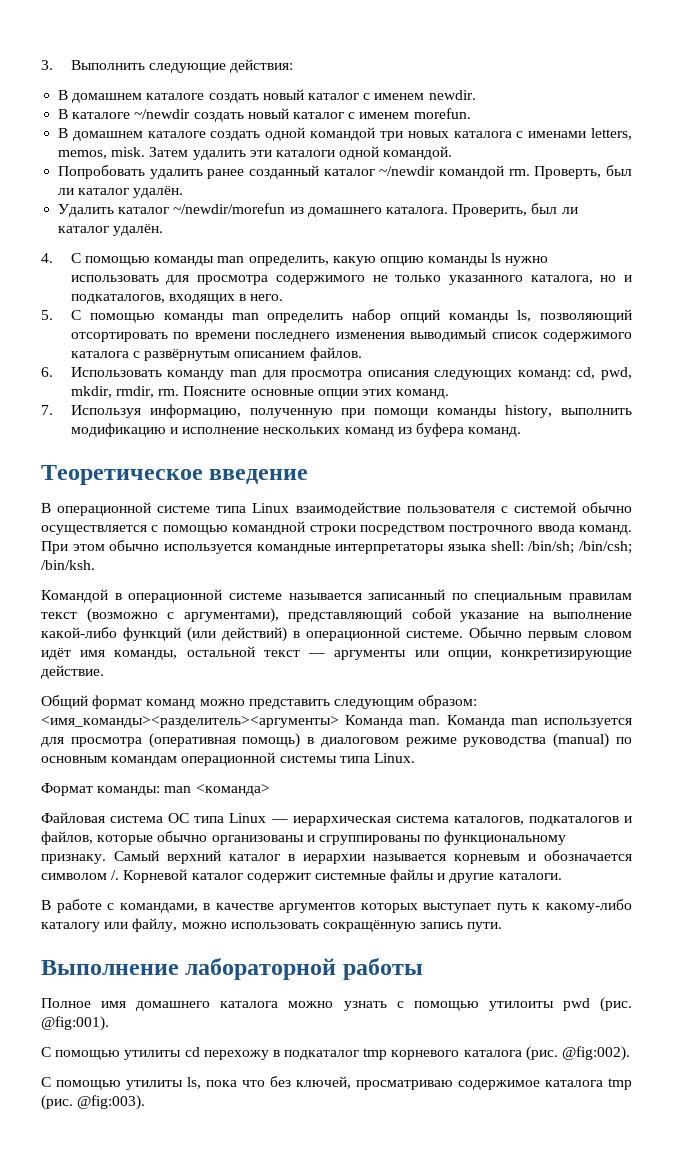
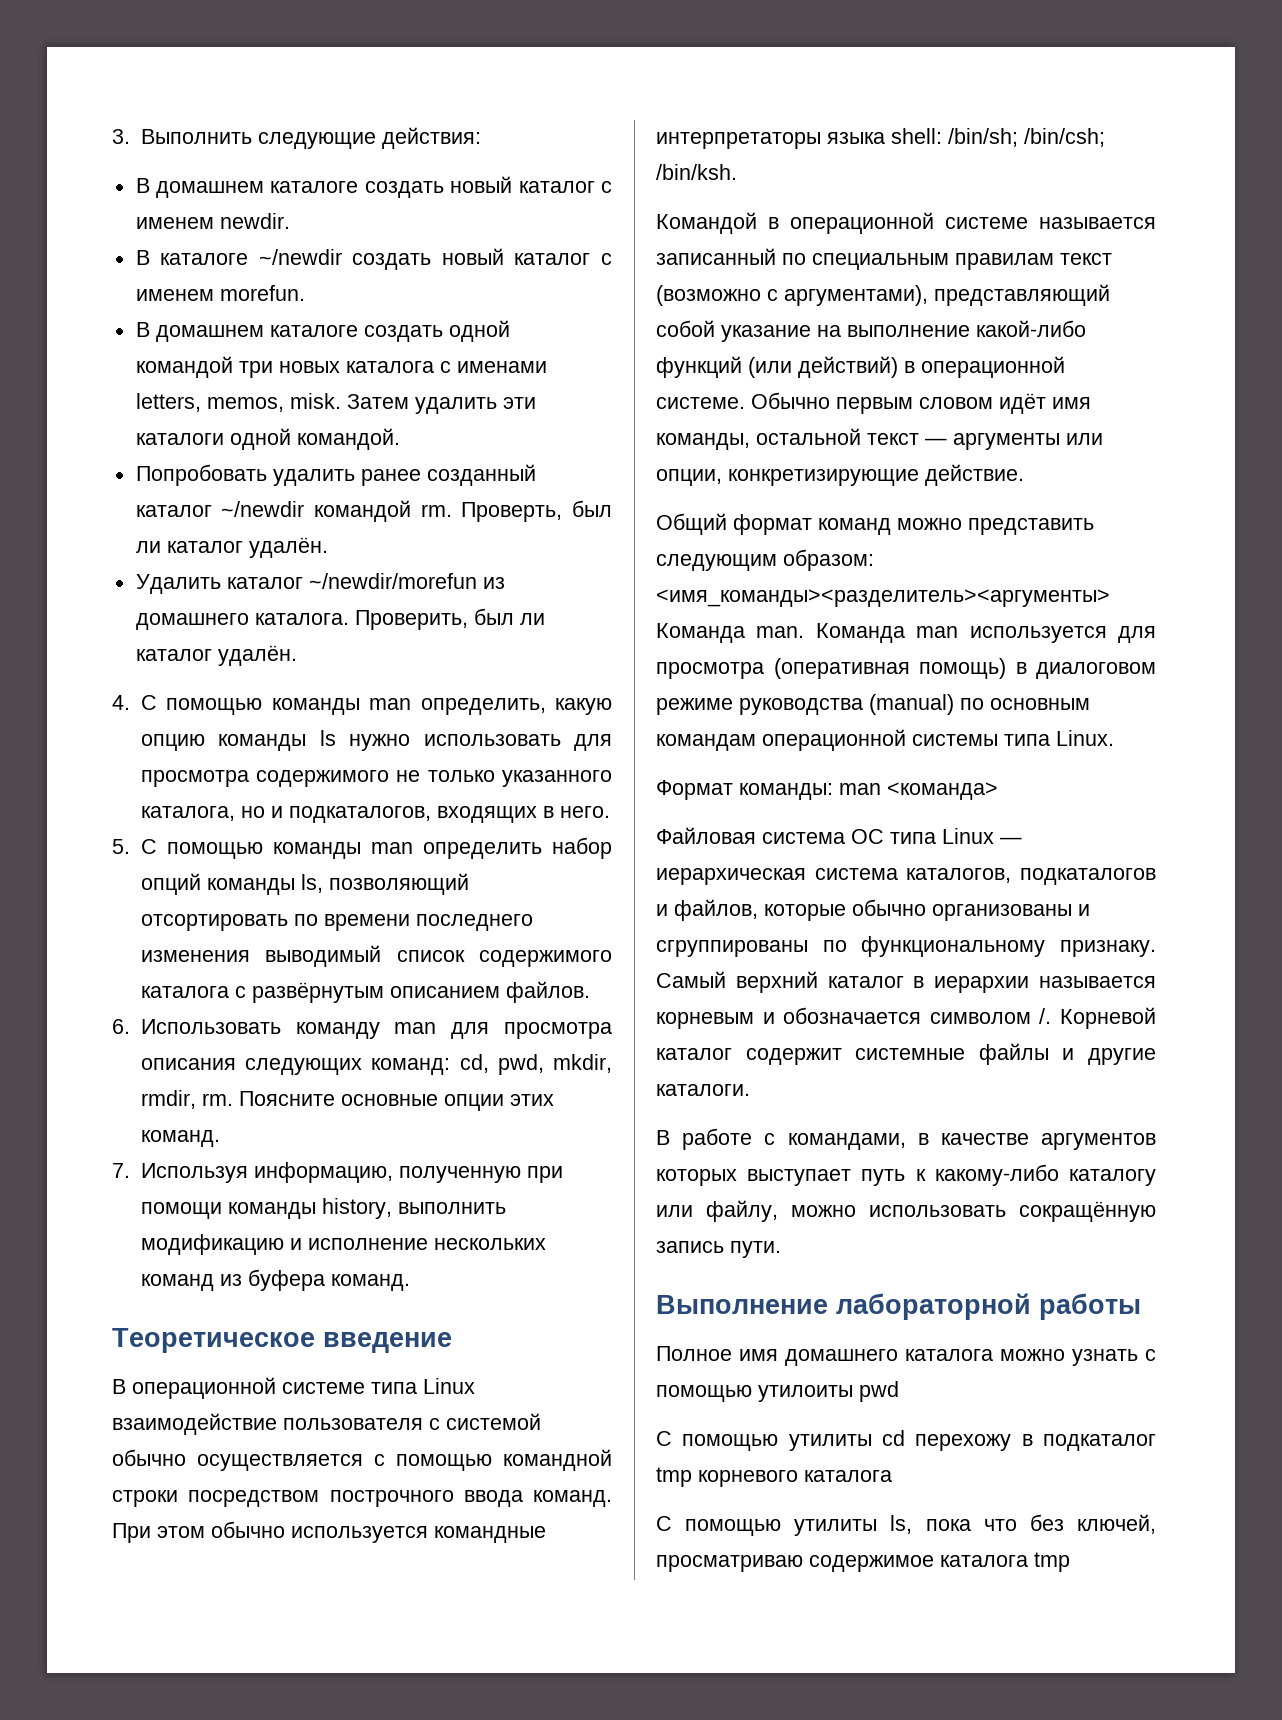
[600,997,633,1012] [41,1016,109,1031] (рис. @fig:001). -> (899, 1391) none
[525,1046,631,1061] (рис. @fig:002). -> (892, 1476) none
[41,1095,146,1110] (рис. @fig:003). -> (1070, 1562) none

